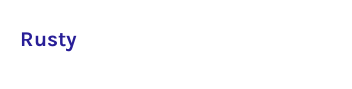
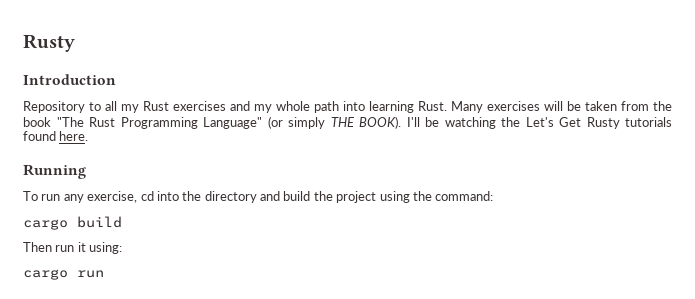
[20,32,77,52] Rusty -> [23,34,75,52] [23,74,116,85] [23,101,672,113] [23,116,672,129] [23,131,89,141] [23,164,86,179] [23,191,494,203] [23,216,122,230] [23,242,123,254] [23,269,104,280] Rusty // Introduction // Repository to all my Rust exercises and my whole path into learning Rust. Many exercises will be taken from the book "The Rust Programming Language" (or simply THE BOOK). I'll be watching the Let's Get Rusty tutorials found here. // Running // To run any exercise, cd into the directory and build the project using the command: // cargo build // Then run it using: // cargo run

